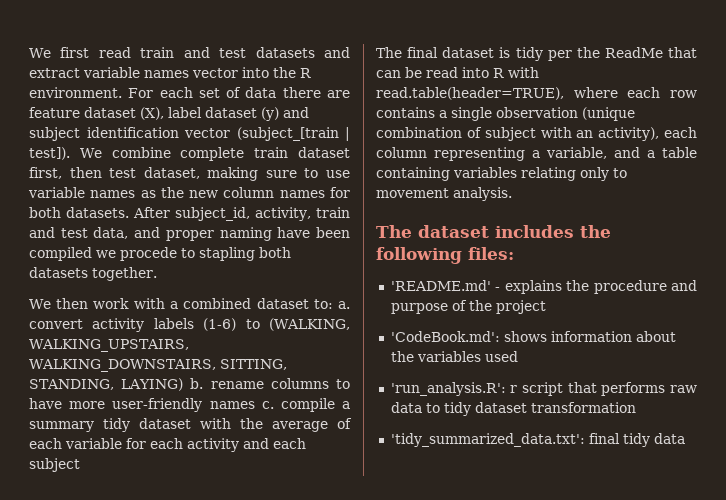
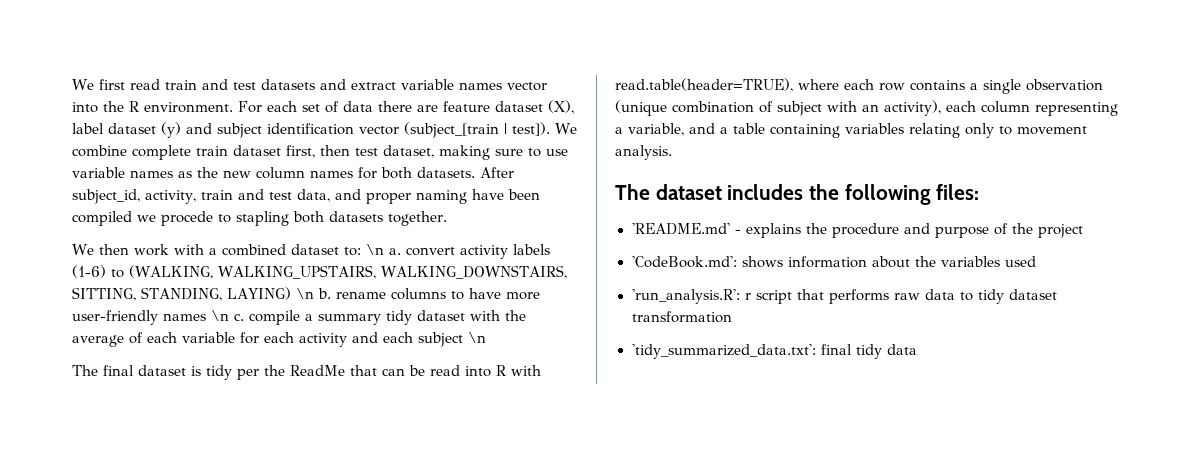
(333, 304) none -> [365,244,384,255] \n
(184, 384) none -> [295,288,314,299] \n
(255, 405) none -> [211,310,229,321] \n
(80, 465) none -> [468,332,486,343] \n

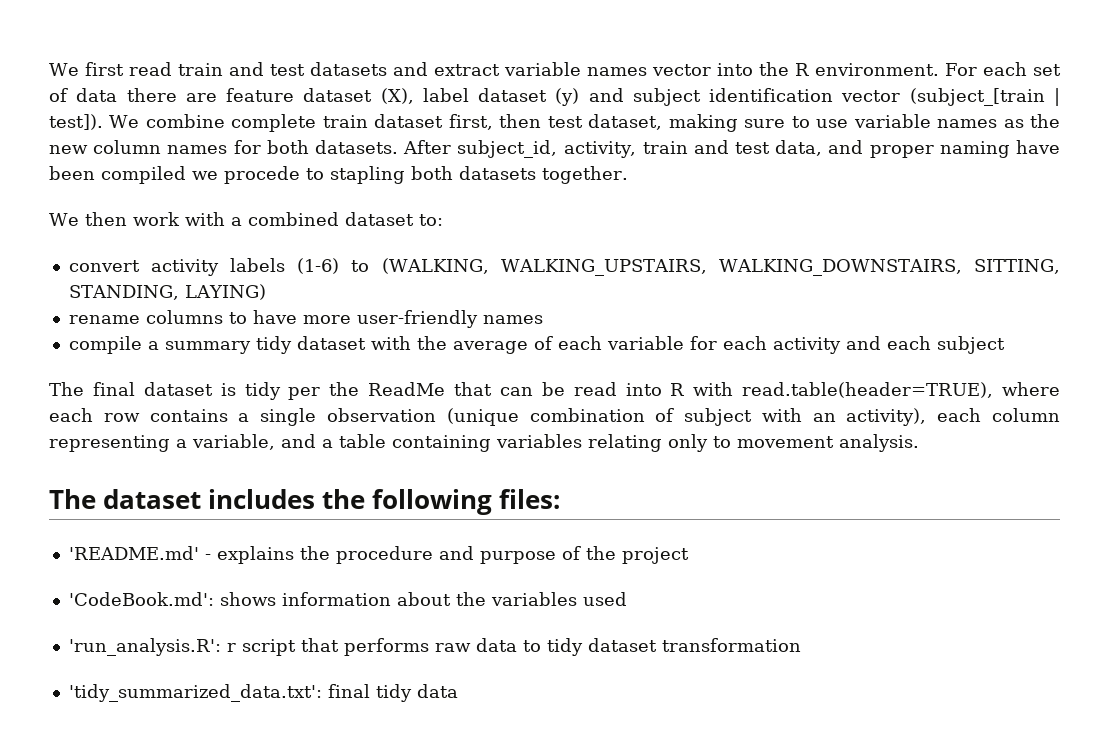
[365,244,401,255] \n a. -> (443, 220) //
[295,288,331,299] \n b. -> (266, 292) //
[211,310,244,321] \n c. -> (543, 319) //
[468,332,486,343] \n -> (1005, 345) none

